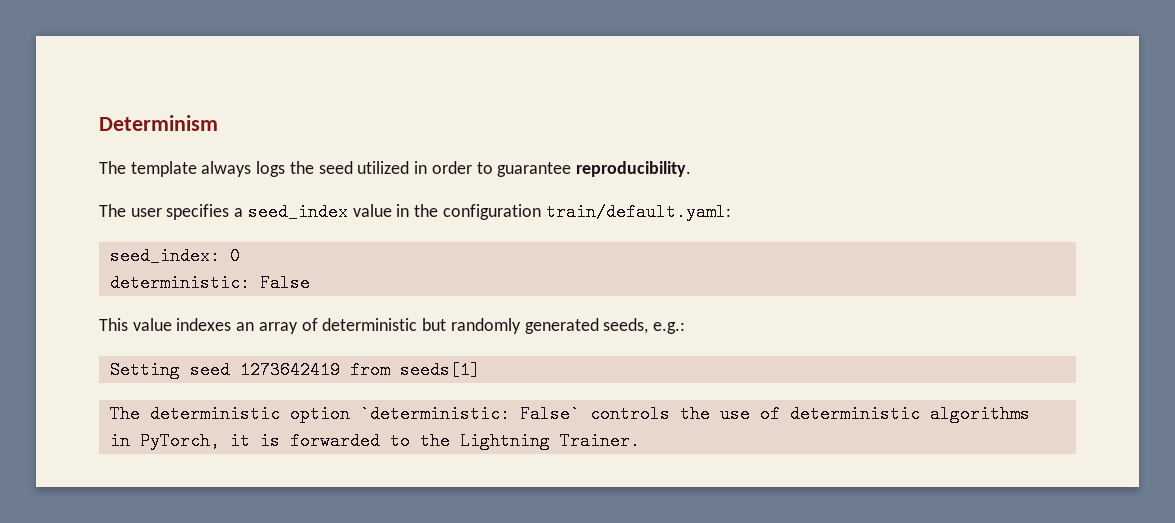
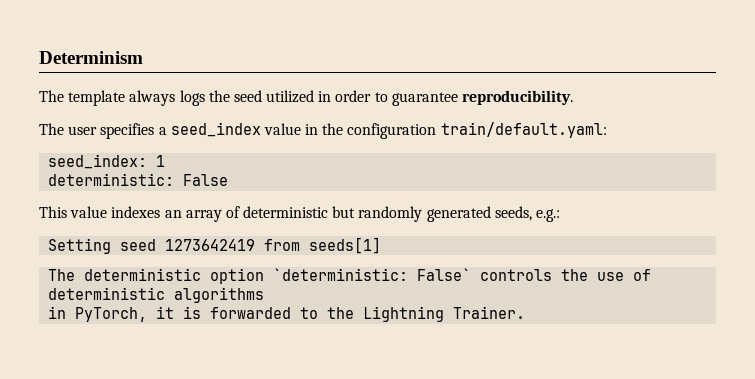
[229,247,240,265] 0 -> [156,155,166,167] 1

